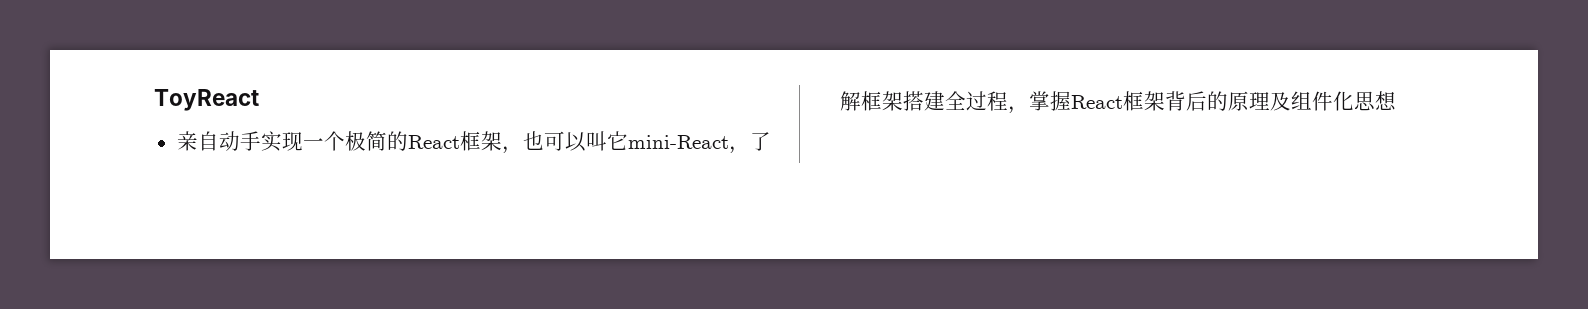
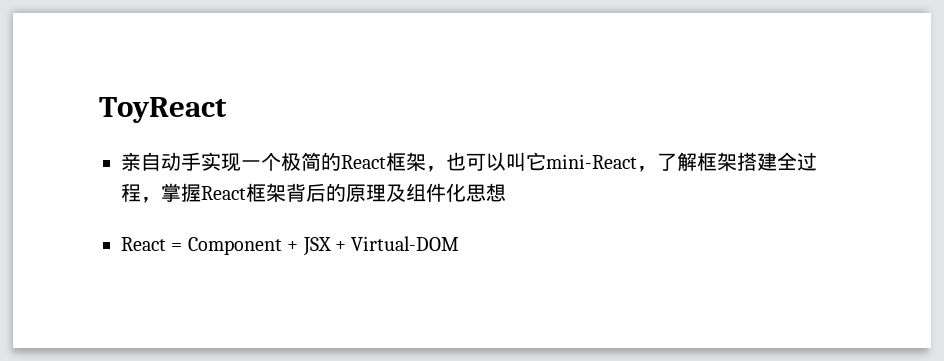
(1396, 101) none -> [121,236,460,256] // React = Component + JSX + Virtual-DOM

